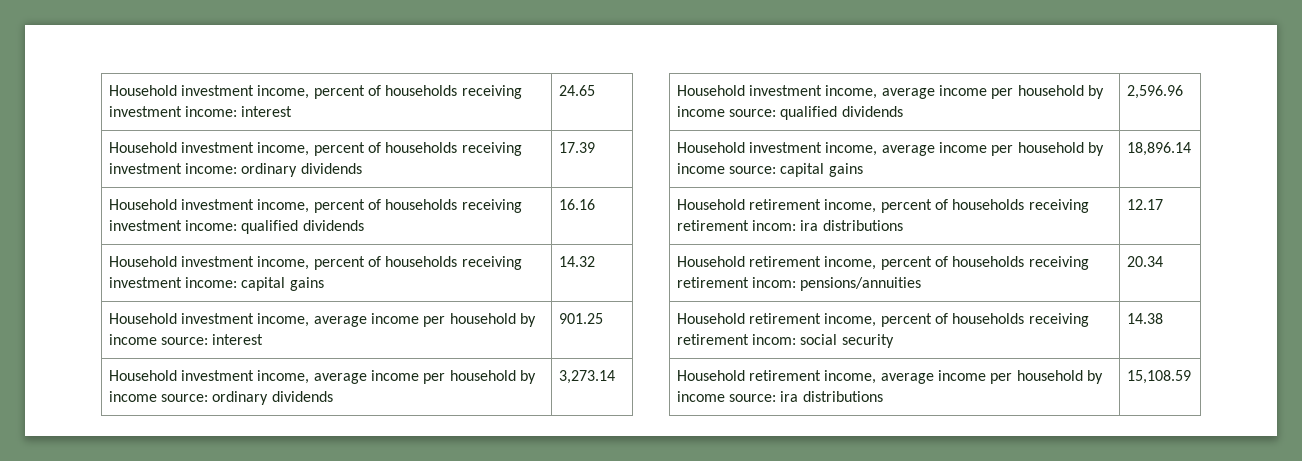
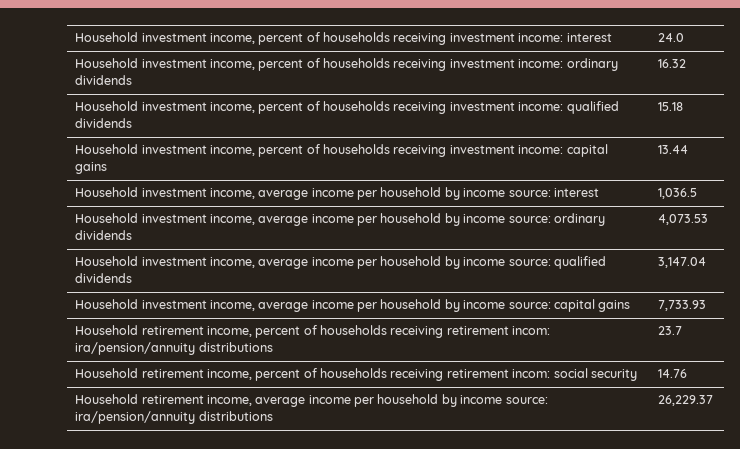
[558,85,595,96] 24.65 -> [658,33,685,42] 24.0
[558,142,595,153] 17.39 -> [658,59,687,68] 16.32
[558,199,595,210] 16.16 -> [658,102,684,111] 15.18
[558,256,595,267] 14.32 -> [658,145,689,154] 13.44
[558,313,603,324] 901.25 -> [658,188,698,199] 1,036.5
[558,370,615,384] 3,273.14 -> [658,214,709,225] 4,073.53
[1126,85,1183,99] 2,596.96 -> [658,257,707,268] 3,147.04
[1126,142,1191,156] [676,199,1089,213] [676,220,903,231] [1126,199,1163,210] [676,256,1089,270] [676,277,922,291] [1126,256,1163,267] 18,896.14 // Household retirement income, percent of households receiving retirement incom: ira distributions | 12.17 // Household retirement income, percent of households receiving retirement incom: pensions/annuities | 20.34 -> [658,300,707,311] [75,325,551,338] [75,342,273,355] [658,326,683,335] 7,733.93 // Household retirement income, percent of households receiving retirement incom: ira/pension/annuity distributions | 23.7
[1126,313,1163,324] 14.38 -> [658,369,688,378] 14.76
[780,391,883,402] [1126,370,1191,384] ira distributions | 15,108.59 -> [75,411,273,424] [658,395,714,406] ira/pension/annuity distributions | 26,229.37

